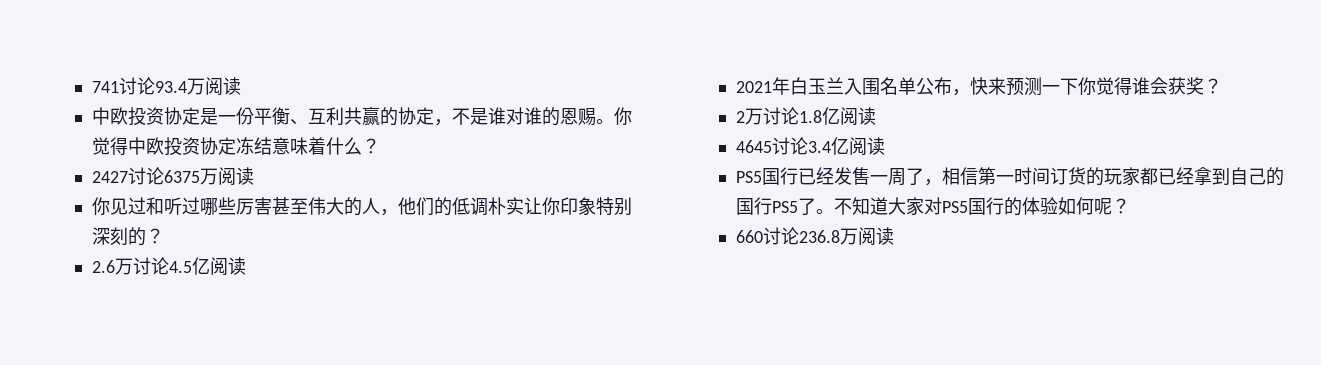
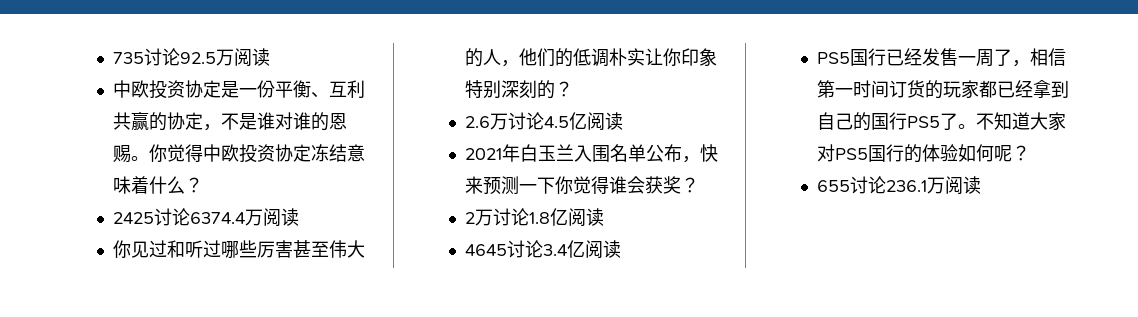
[91,77,187,95] 741讨论93.4 -> [113,48,217,66] 735讨论92.5
[91,167,200,185] 2427讨论6375 -> [113,208,246,226] 2425讨论6374.4
[735,227,840,245] 660讨论236.8 -> [817,176,928,194] 655讨论236.1

